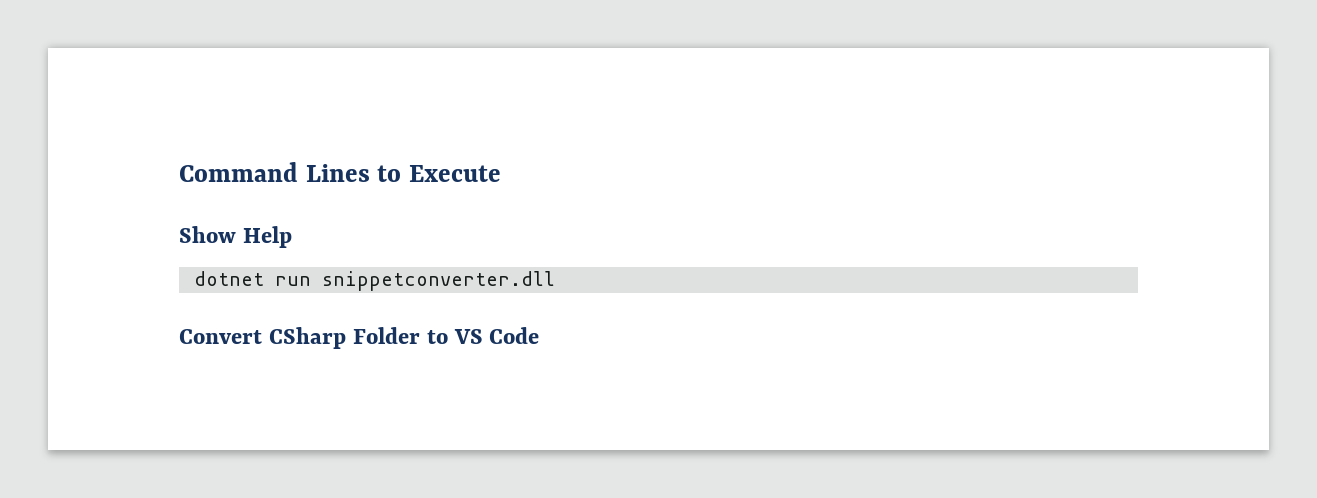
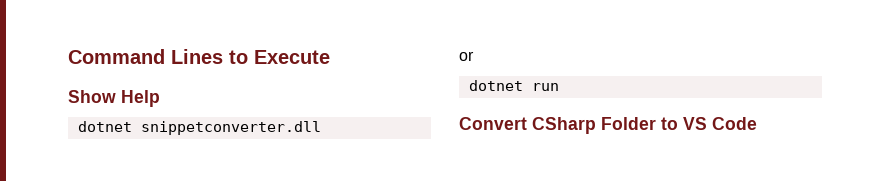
(292, 237) none -> [77,121,321,135] [459,51,474,61] // dotnet snippetconverter.dll // or
[321,271,555,291] snippetconverter.dll -> (559, 87) none

